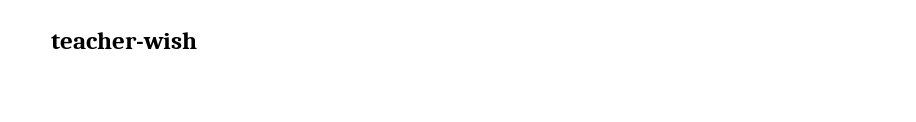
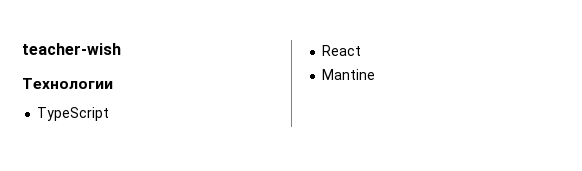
(197, 40) none -> [22,78,113,89] [37,107,110,121] [322,45,362,56] [322,69,376,80] // Технологии // TypeScript // React // Mantine

